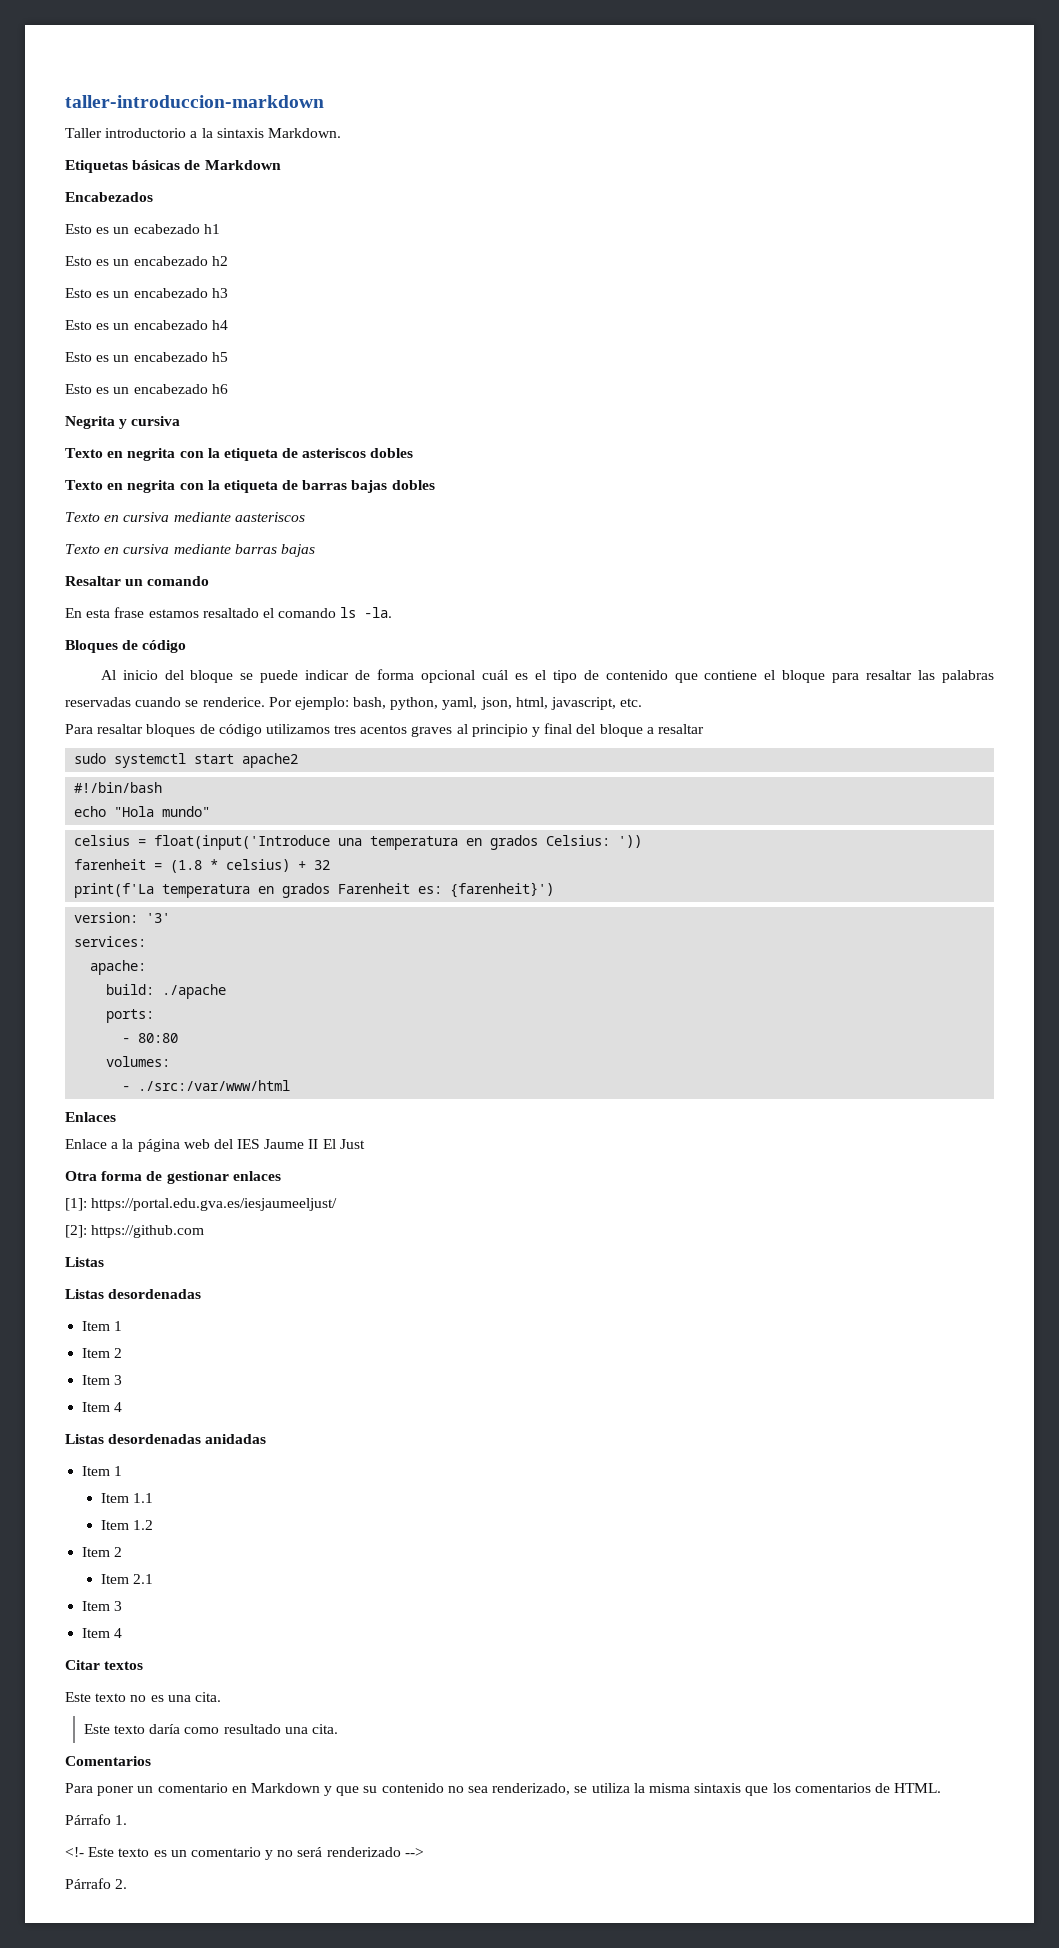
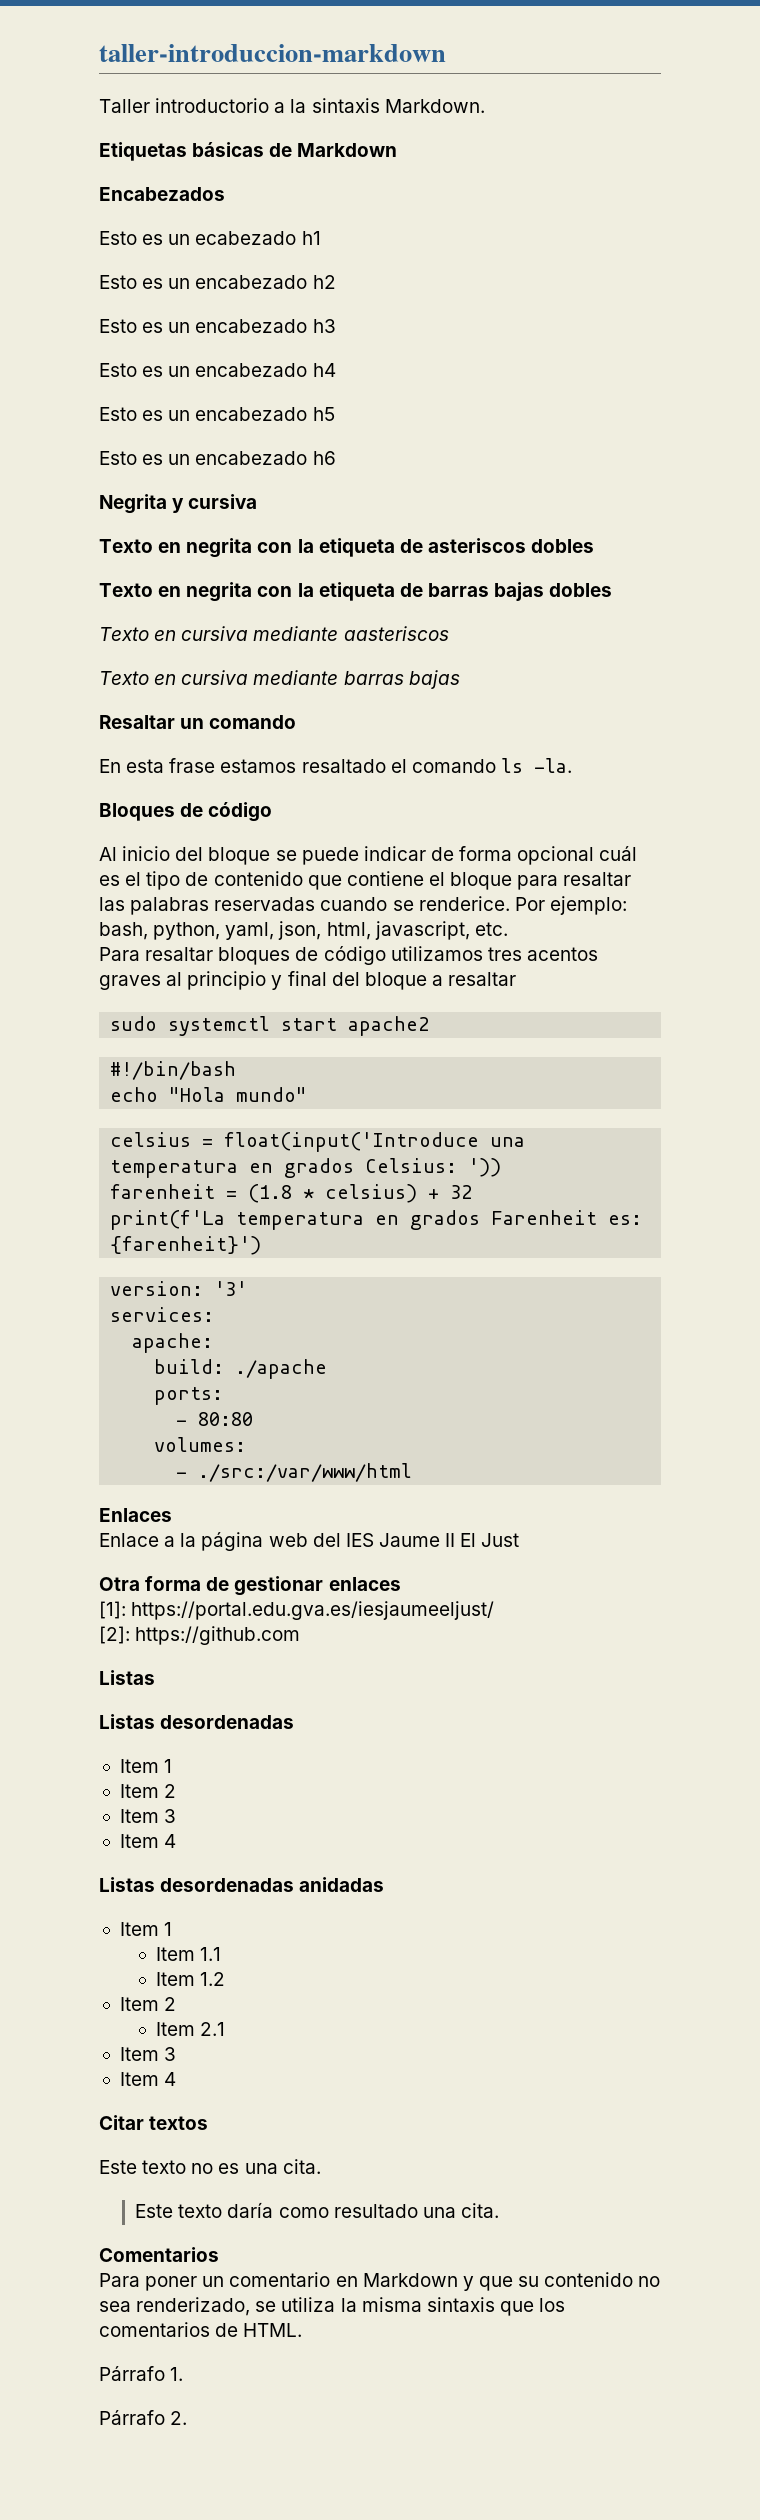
[65,1847,424,1860] // <!- Este texto es un comentario y no será renderizado --> -> (184, 2374) none

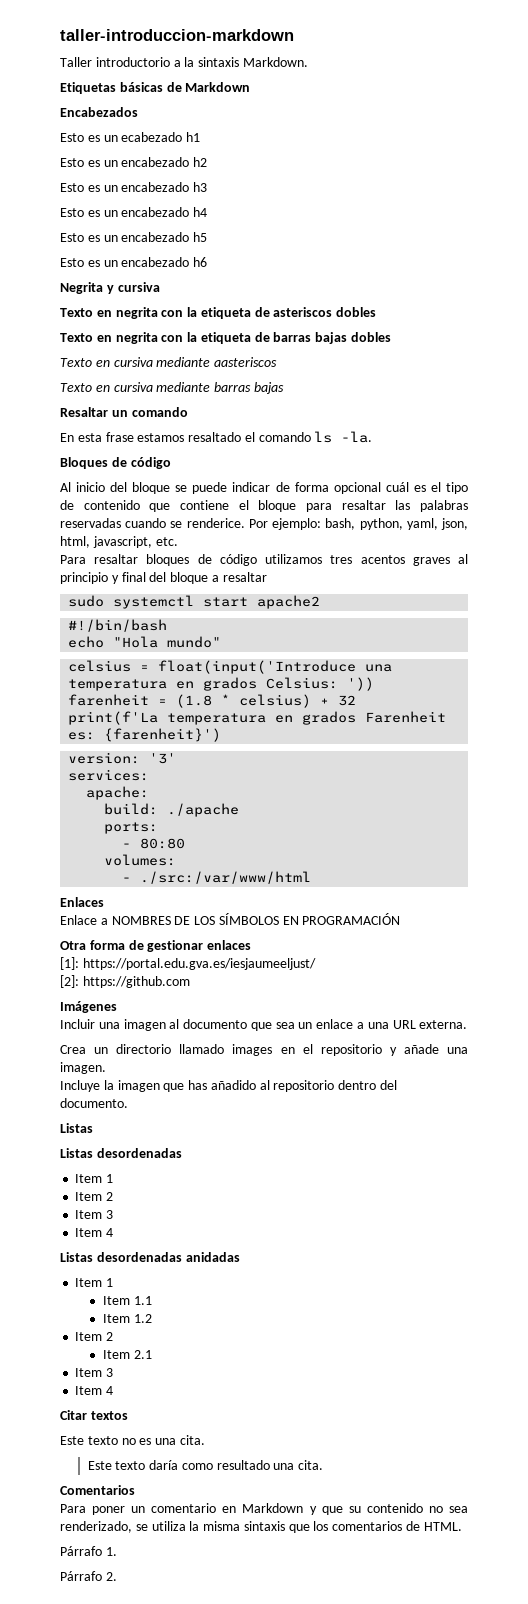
[180,1532,520,1551] la página web del IES Jaume II El Just -> [111,913,401,925] NOMBRES DE LOS SÍMBOLOS EN PROGRAMACIÓN
(301, 1635) none -> [60,1001,117,1013] [60,1019,468,1031] [60,1044,469,1056] [60,1062,106,1074] [60,1080,398,1092] [60,1098,128,1108] // Imágenes // Incluir una imagen al documento que sea un enlace a una URL externa. // Crea un directorio llamado images en el repositorio y añade una imagen. // Incluye la imagen que has añadido al repositorio dentro del documento.

